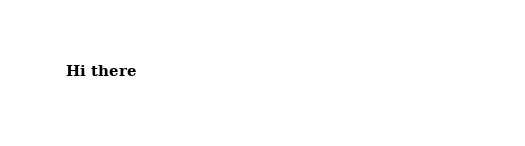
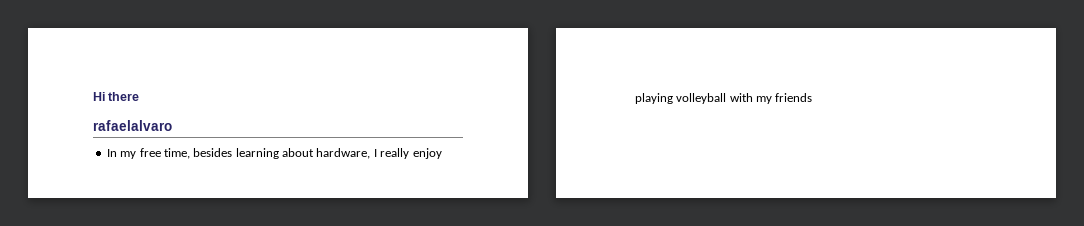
(137, 70) none -> [93,120,172,131] [106,148,442,159] [634,93,813,104] // rafaelalvaro // In my free time, besides learning about hardware, I really enjoy playing volleyball with my friends

